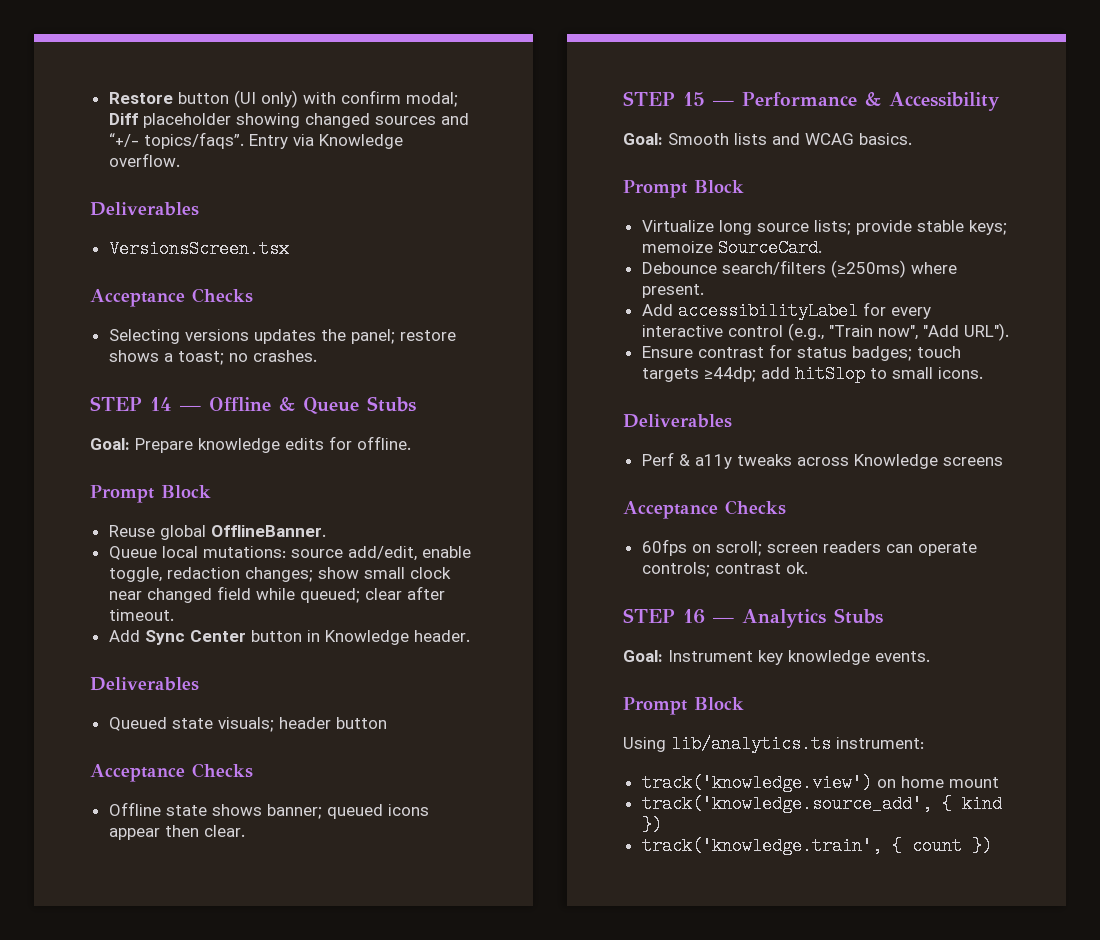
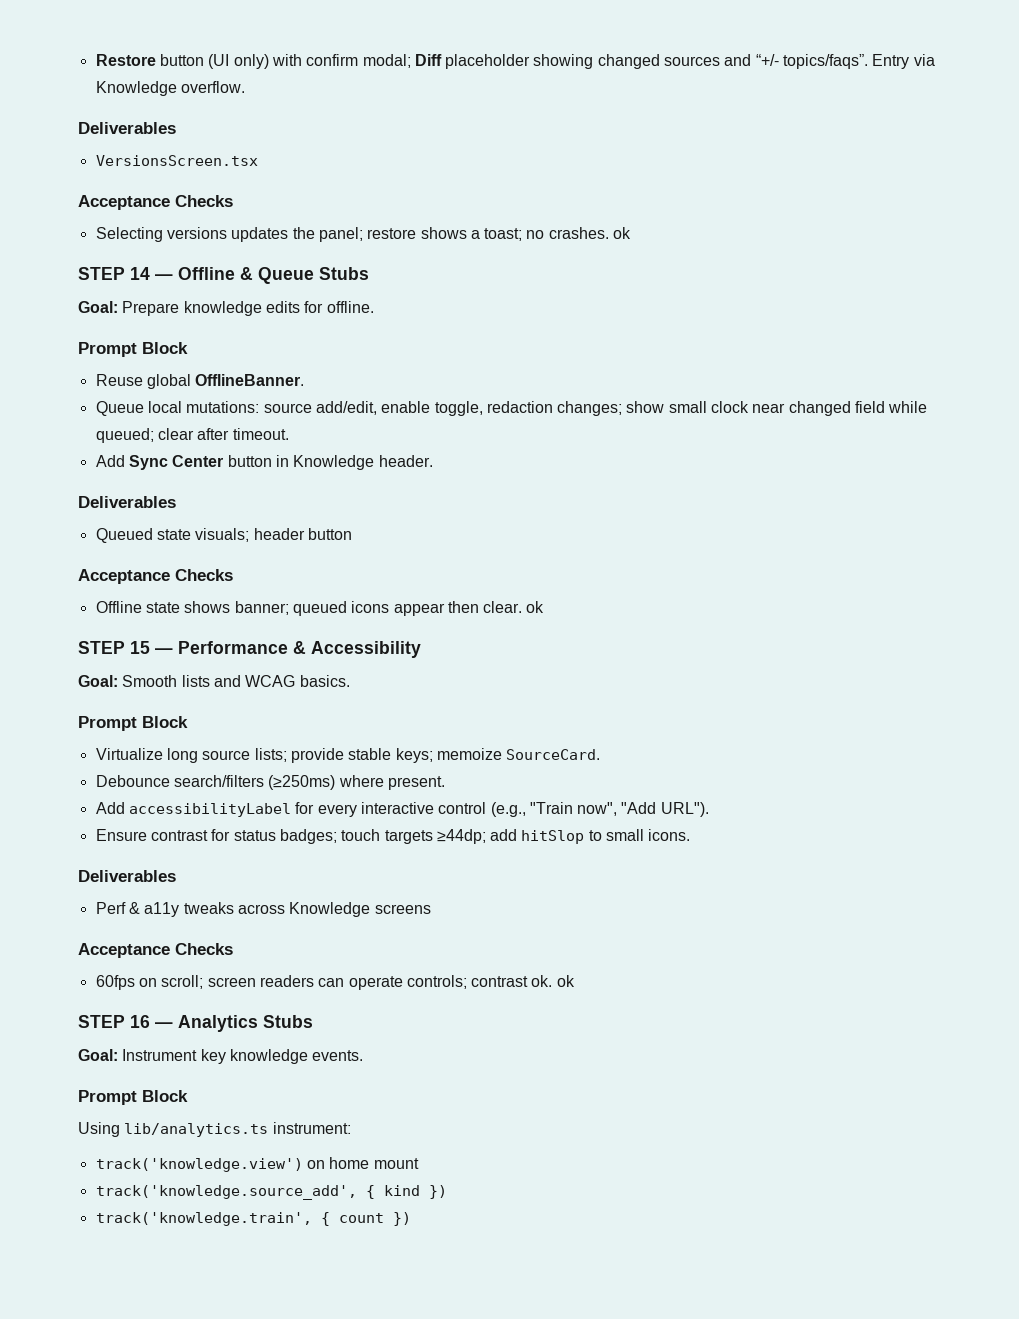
(317, 356) none -> [613,227,632,239] ok
(245, 831) none -> [526,601,545,613] ok
(808, 568) none -> [556,975,575,987] ok

